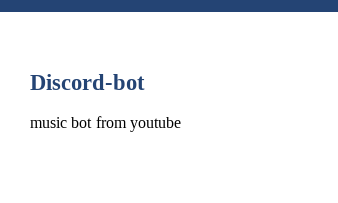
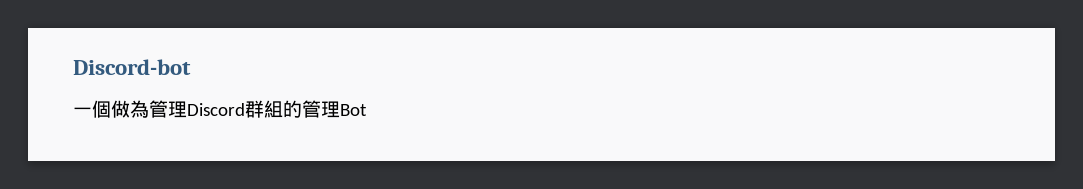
[30,116,181,132] music bot from youtube -> [73,100,367,118] 一個做為管理Discord群組的管理Bot

